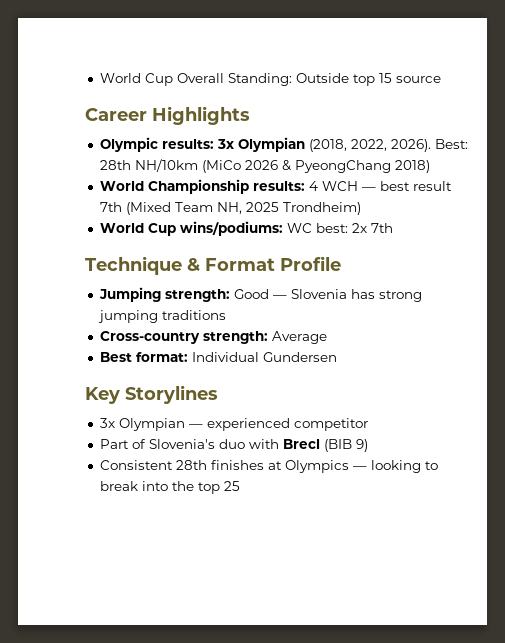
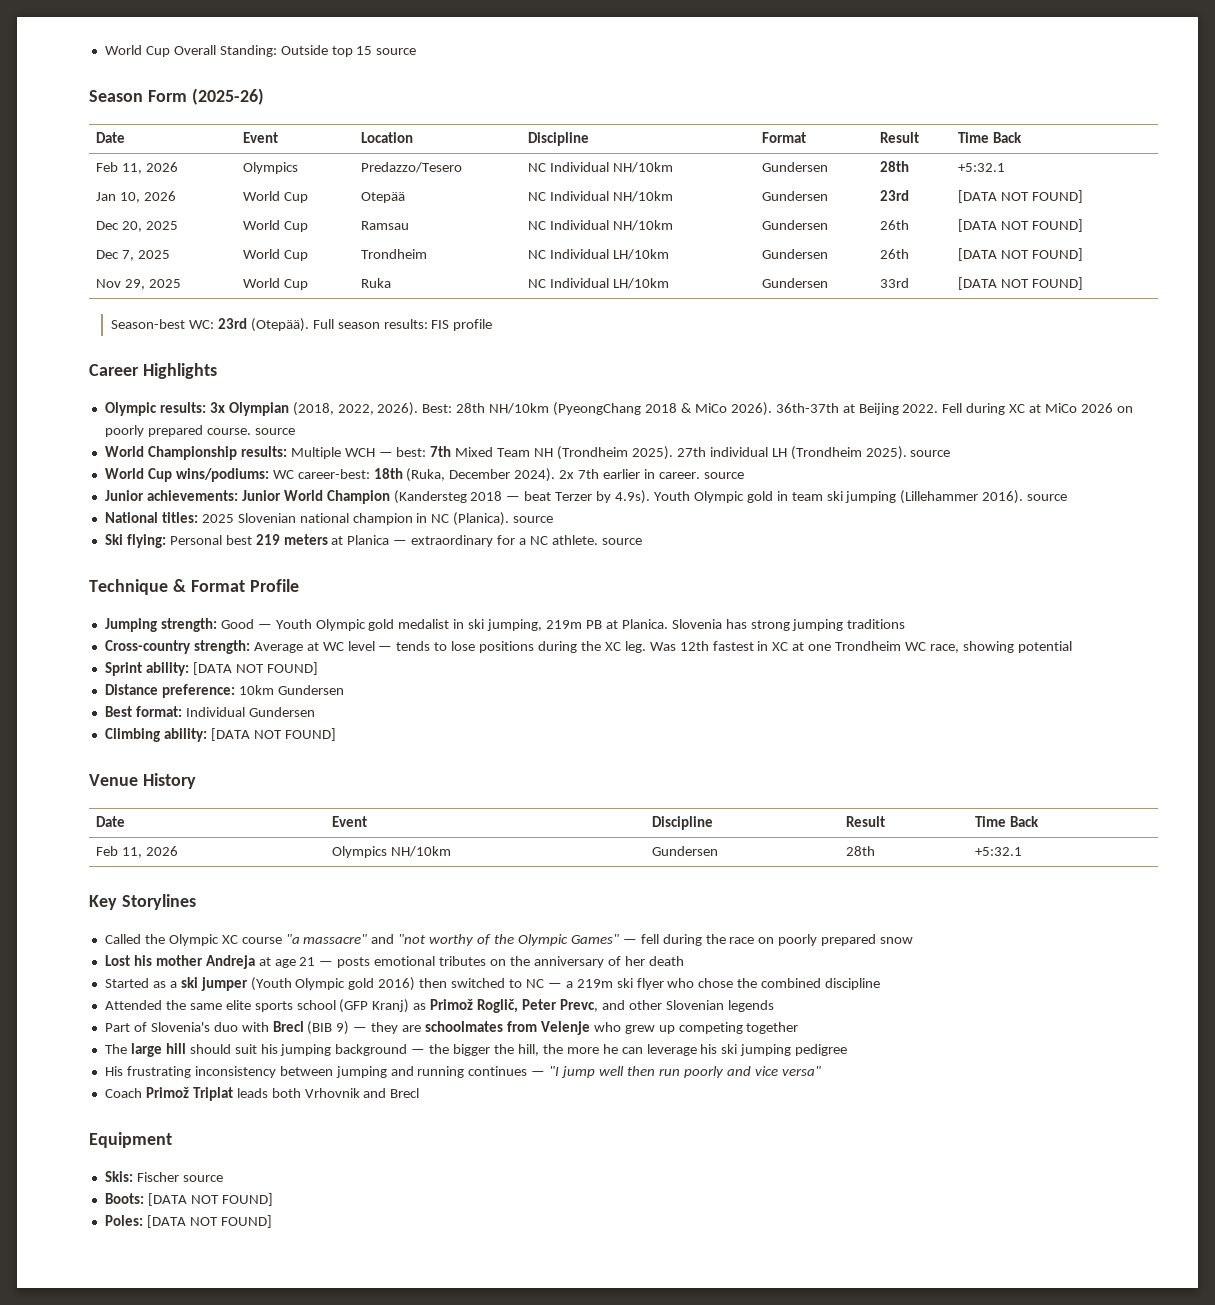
(441, 79) none -> [89,88,264,105] [96,132,126,143] [243,132,279,143] [361,132,414,143] [528,132,590,146] [762,132,807,143] [880,132,920,143] [958,132,1023,143] [96,162,179,174] [243,162,299,174] [361,162,463,173] [528,162,674,173] [762,162,829,172] [880,161,910,172] [958,163,1006,172] [96,191,177,203] [243,191,309,203] [361,192,406,203] [528,191,674,202] [762,191,829,201] [880,190,910,201] [958,190,1084,203] [96,221,179,232] [243,220,309,232] [361,221,410,230] [528,220,674,231] [762,220,829,230] [880,220,910,230] [958,219,1084,232] [96,250,171,261] [243,249,309,261] [361,249,428,259] [528,249,670,260] [762,249,829,259] [880,249,910,259] [958,248,1084,261] [96,279,182,290] [243,278,309,290] [361,278,392,288] [528,278,670,289] [762,278,829,288] [880,278,910,288] [958,277,1084,290] [111,318,493,332] // Season Form (2025-26) // Date | Event | Location | Discipline | Format | Result | Time Back // Feb 11, 2026 | Olympics | Predazzo/Tesero | NC Individual NH/10km | Gundersen | 28th | +5:32.1 // Jan 10, 2026 | World Cup | Otepää | NC Individual NH/10km | Gundersen | 23rd | [DATA NOT FOUND] // Dec 20, 2025 | World Cup | Ramsau | NC Individual NH/10km | Gundersen | 26th | [DATA NOT FOUND] // Dec 7, 2025 | World Cup | Trondheim | NC Individual LH/10km | Gundersen | 26th | [DATA NOT FOUND] // Nov 29, 2025 | World Cup | Ruka | NC Individual LH/10km | Gundersen | 33rd | [DATA NOT FOUND] // Season-best WC: 23rd (Otepää). Full season results: FIS profile
[201,160,430,173] (MiCo 2026 & PyeongChang 2018) -> [553,402,1133,416] [104,425,295,437] (PyeongChang 2018 & MiCo 2026). 36th-37th at Beijing 2022. Fell during XC at MiCo 2026 on poorly prepared course. source
[308,181,318,191] 4 -> [290,447,341,459] Multiple
[379,181,452,191] [99,202,361,215] [99,221,393,236] best result 7th (Mixed Team NH, 2025 Trondheim) // World Cup wins/podiums: WC best: 2x 7th -> [396,446,951,460] [104,468,744,482] [104,490,1068,504] [104,512,554,526] [104,534,642,548] best: 7th Mixed Team NH (Trondheim 2025). 27th individual LH (Trondheim 2025). source // World Cup wins/podiums: WC career-best: 18th (Ruka, December 2024). 2x 7th earlier in career. source // Junior achievements: Junior World Champion (Kandersteg 2018 — beat Terzer by 4.9s). Youth Olympic gold in team ski jumping (Lillehammer 2016). source // National titles: 2025 Slovenian national champion in NC (Planica). source // Ski flying: Personal best 219 meters at Planica — extraordinary for a NC athlete. source
(287, 297) none -> [275,619,668,631] Youth Olympic gold medalist in ski jumping, 219m PB at Planica.
[99,352,337,362] [85,385,218,404] [99,418,368,431] // Best format: Individual Gundersen // Key Storylines // 3x Olympian — experienced competitor -> [306,641,1072,653] [104,662,318,676] [104,684,344,698] [104,706,315,717] [104,728,336,742] [89,773,196,789] [96,816,126,827] [332,816,368,827] [652,816,714,830] [846,816,886,827] [975,816,1040,827] [96,846,179,858] [332,846,452,858] [652,846,719,856] [846,846,876,856] [975,847,1023,856] [89,894,196,910] [104,934,914,946] [104,955,684,969] [104,977,881,991] [104,999,774,1013] at WC level — tends to lose positions during the XC leg. Was 12th fastest in XC at one Trondheim WC race, showing potential // Sprint ability: [DATA NOT FOUND] // Distance preference: 10km Gundersen // Best format: Individual Gundersen // Climbing ability: [DATA NOT FOUND] // Venue History // Date | Event | Discipline | Result | Time Back // Feb 11, 2026 | Olympics NH/10km | Gundersen | 28th | +5:32.1 // Key Storylines // Called the Olympic XC course "a massacre" and "not worthy of the Olympic Games" — fell during the race on poorly prepared snow // Lost his mother Andreja at age 21 — posts emotional tributes on the anniversary of her death // Started as a ski jumper (Youth Olympic gold 2016) then switched to NC — a 219m ski flyer who chose the combined discipline // Attended the same elite sports school (GFP Kranj) as Primož Roglič, Peter Prevc, and other Slovenian legends
[99,460,438,473] [99,481,240,494] // Consistent 28th finishes at Olympics — looking to break into the top 25 -> [353,1021,799,1035] [104,1043,848,1057] [104,1066,821,1078] [104,1087,420,1101] [89,1132,172,1148] [104,1171,223,1182] [104,1193,273,1206] [104,1215,272,1228] — they are schoolmates from Velenje who grew up competing together // The large hill should suit his jumping background — the bigger the hill, the more he can leverage his ski jumping pedigree // His frustrating inconsistency between jumping and running continues — "I jump well then run poorly and vice versa" // Coach Primož Triplat leads both Vrhovnik and Brecl // Equipment // Skis: Fischer source // Boots: [DATA NOT FOUND] // Poles: [DATA NOT FOUND]

